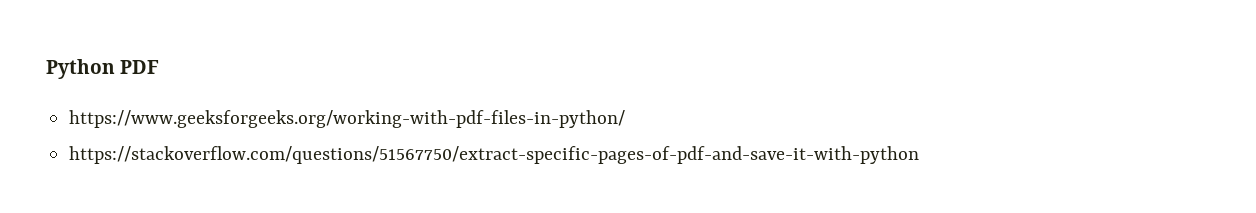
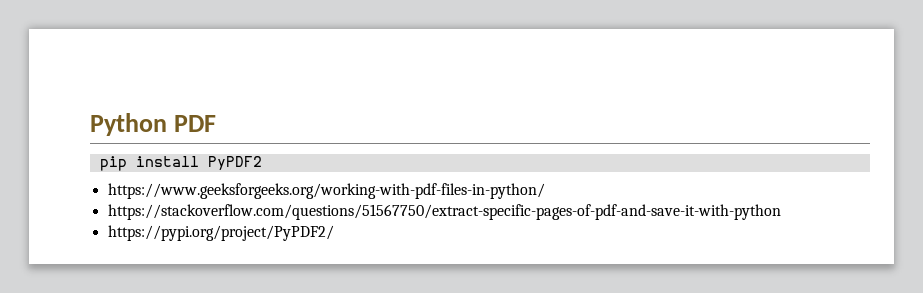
(160, 67) none -> [99,156,262,171] // pip install PyPDF2
(920, 155) none -> [107,225,334,241] // https://pypi.org/project/PyPDF2/

